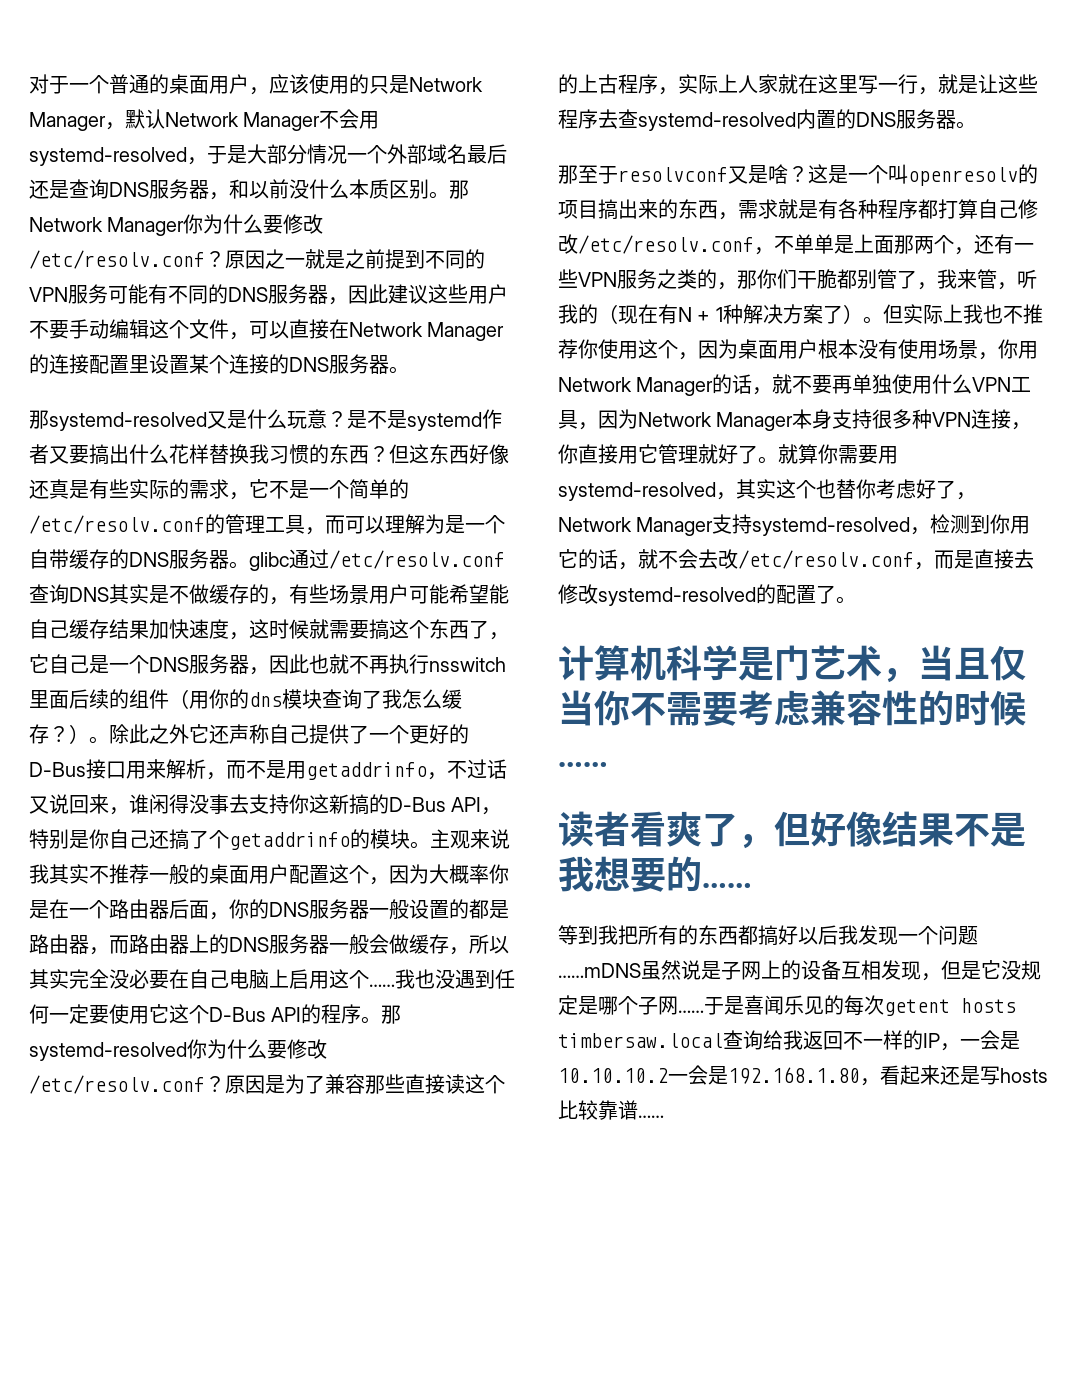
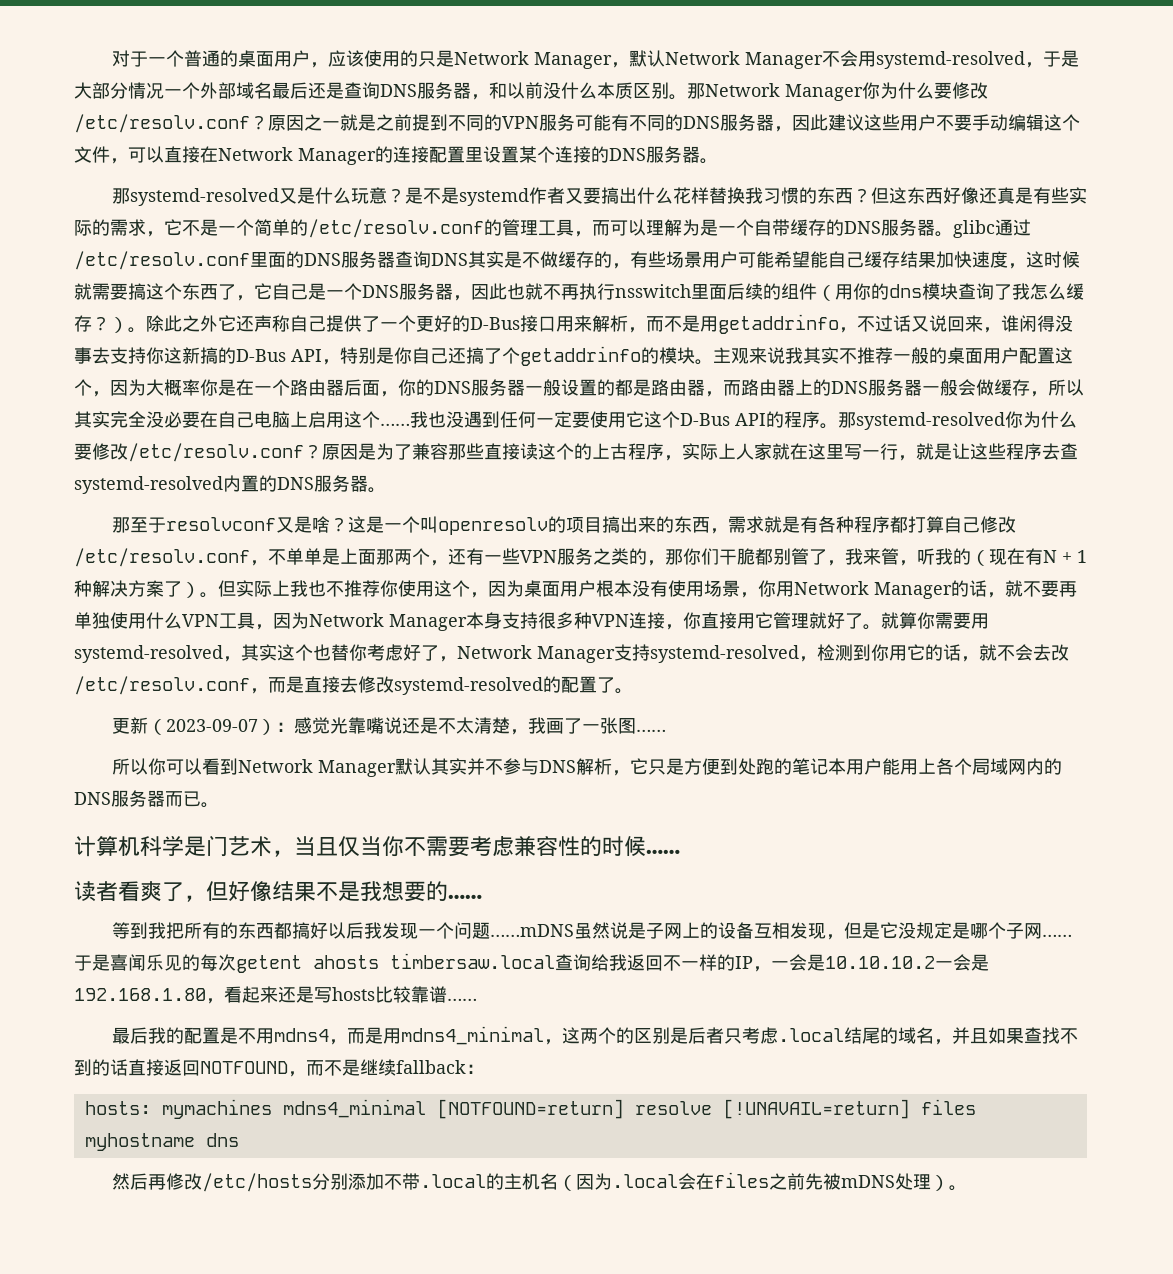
(505, 559) none -> [250,251,395,268] 里面的DNS服务器
(856, 600) none -> [111,717,666,735] [111,758,1062,777] [74,790,219,808] // 更新（2023-09-07）：感觉光靠嘴说还是不太清楚，我画了一张图…… // 所以你可以看到Network Manager默认其实并不参与DNS解析，它只是方便到处跑的笔记本用户能用上各个局域网内的DNS服务器而已。
[961,998,1016,1013] hosts -> [313,955,379,969] ahosts
(664, 1116) none -> [111,1026,1078,1045] [74,1059,484,1077] [84,1099,976,1119] [84,1133,239,1151] [111,1172,967,1192] // 最后我的配置是不用mdns4，而是用mdns4_minimal，这两个的区别是后者只考虑.local结尾的域名，并且如果查找不到的话直接返回NOTFOUND，而不是继续fallback： // hosts: mymachines mdns4_minimal [NOTFOUND=return] resolve [!UNAVAIL=return] files myhostname dns // 然后再修改/etc/hosts分别添加不带.local的主机名（因为.local会在files之前先被mDNS处理）。

